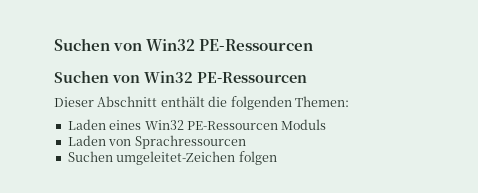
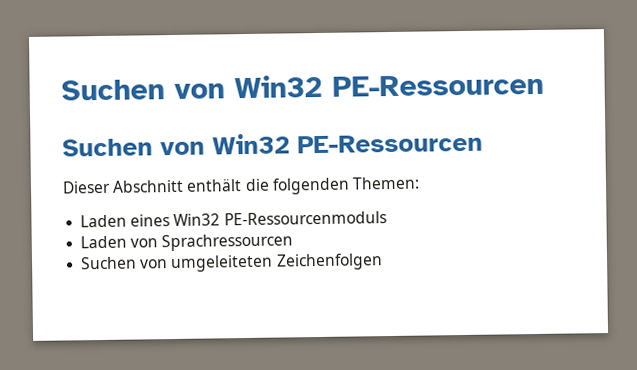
[186,119,327,130] PE-Ressourcen Moduls -> [223,211,387,226] PE-Ressourcenmoduls
[116,151,277,165] umgeleitet-Zeichen folgen -> [140,253,383,273] von umgeleiteten Zeichenfolgen

